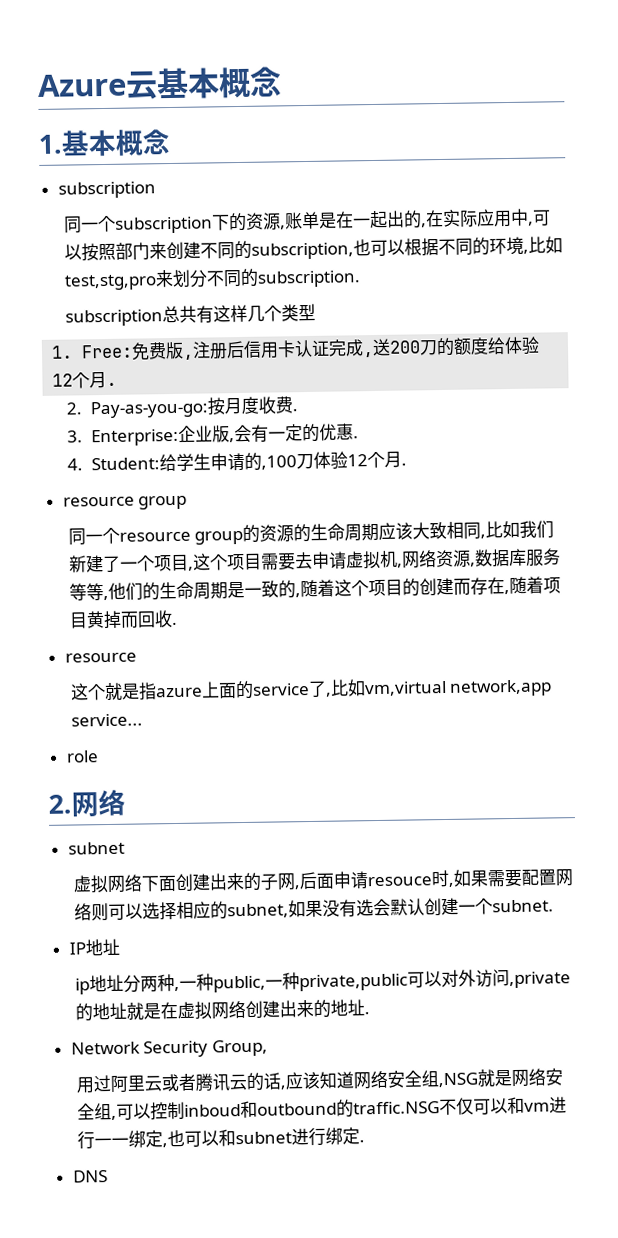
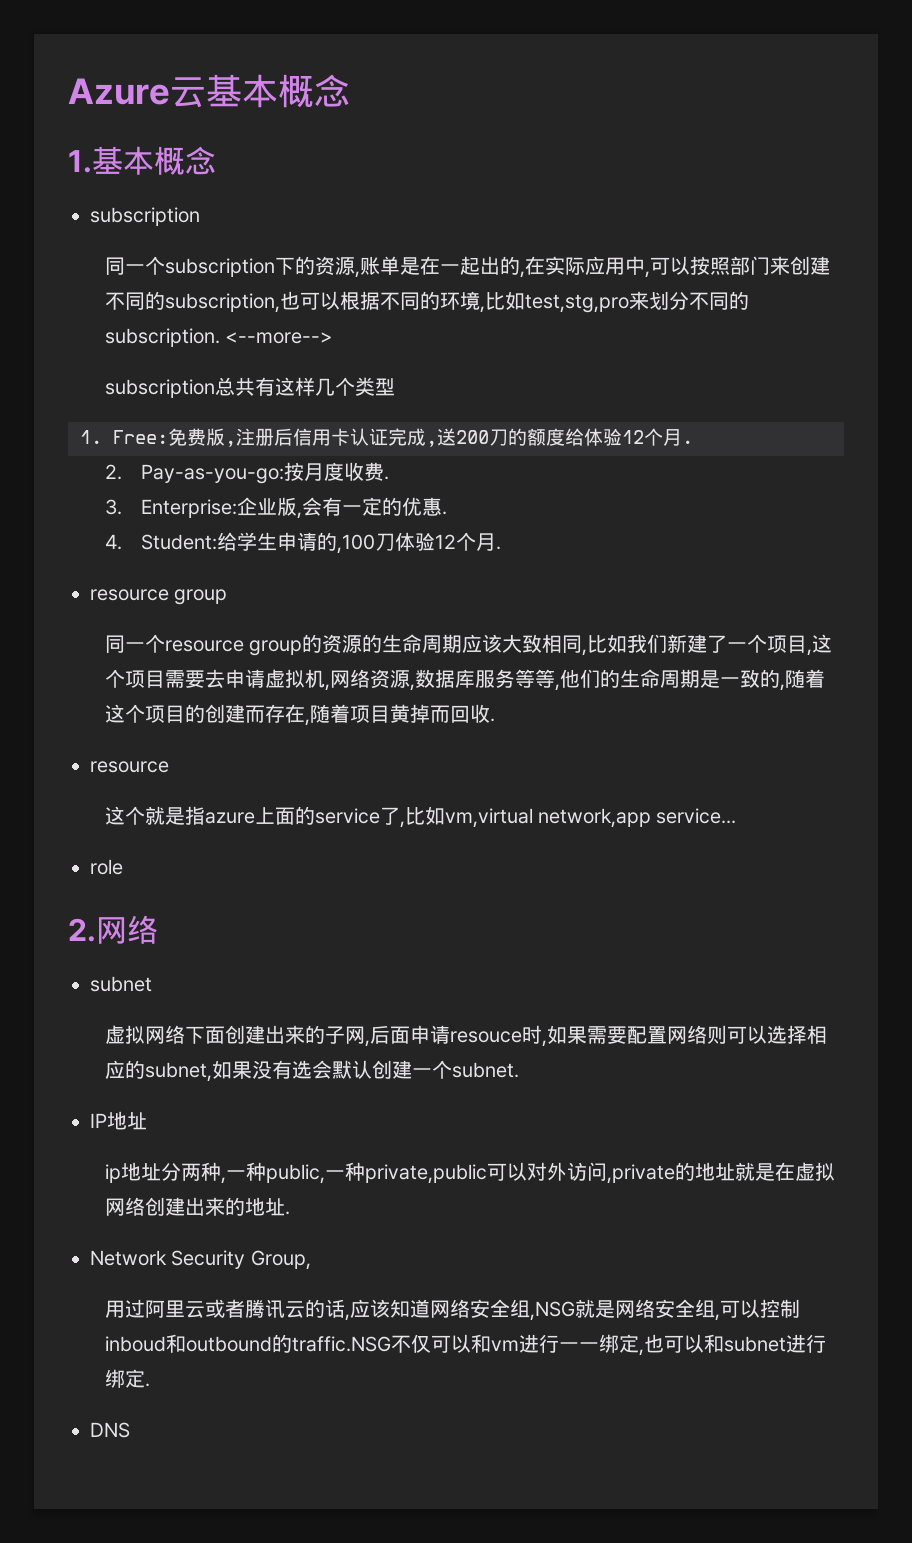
(361, 279) none -> [224,332,333,344] <--more-->

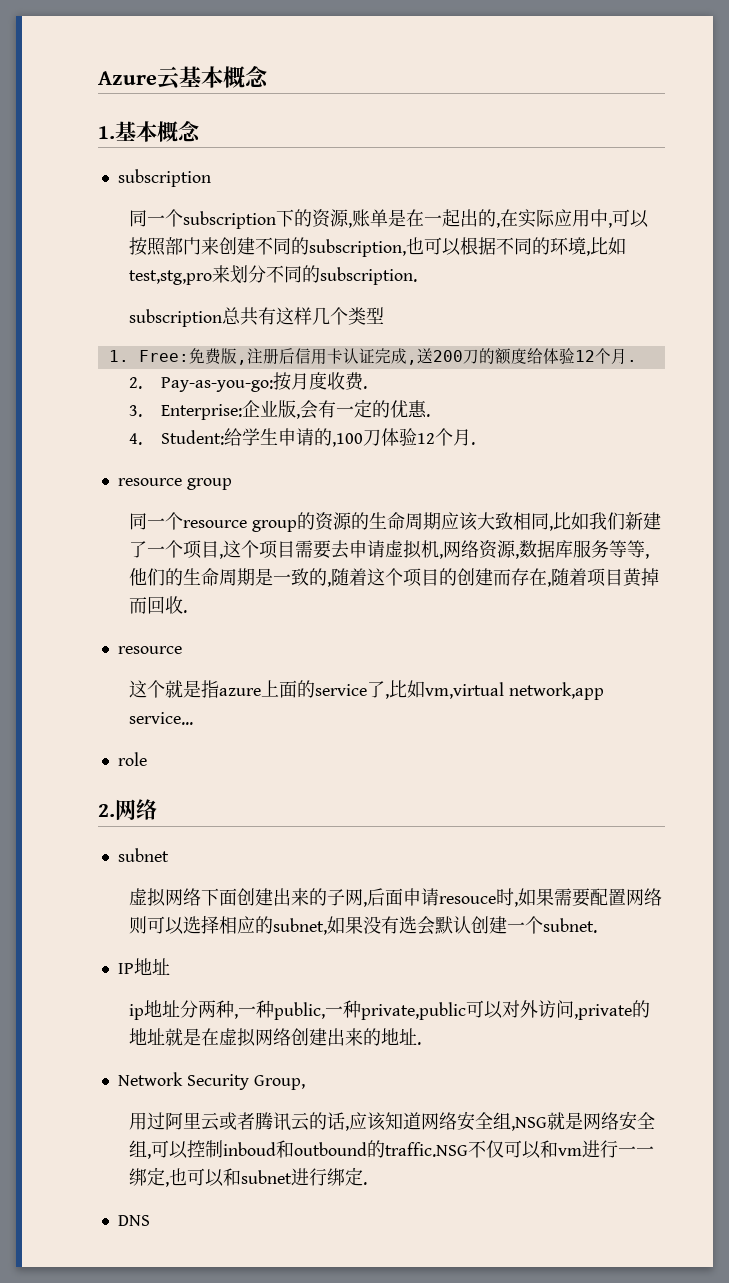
[224,332,333,344] <--more--> -> (418, 276) none

